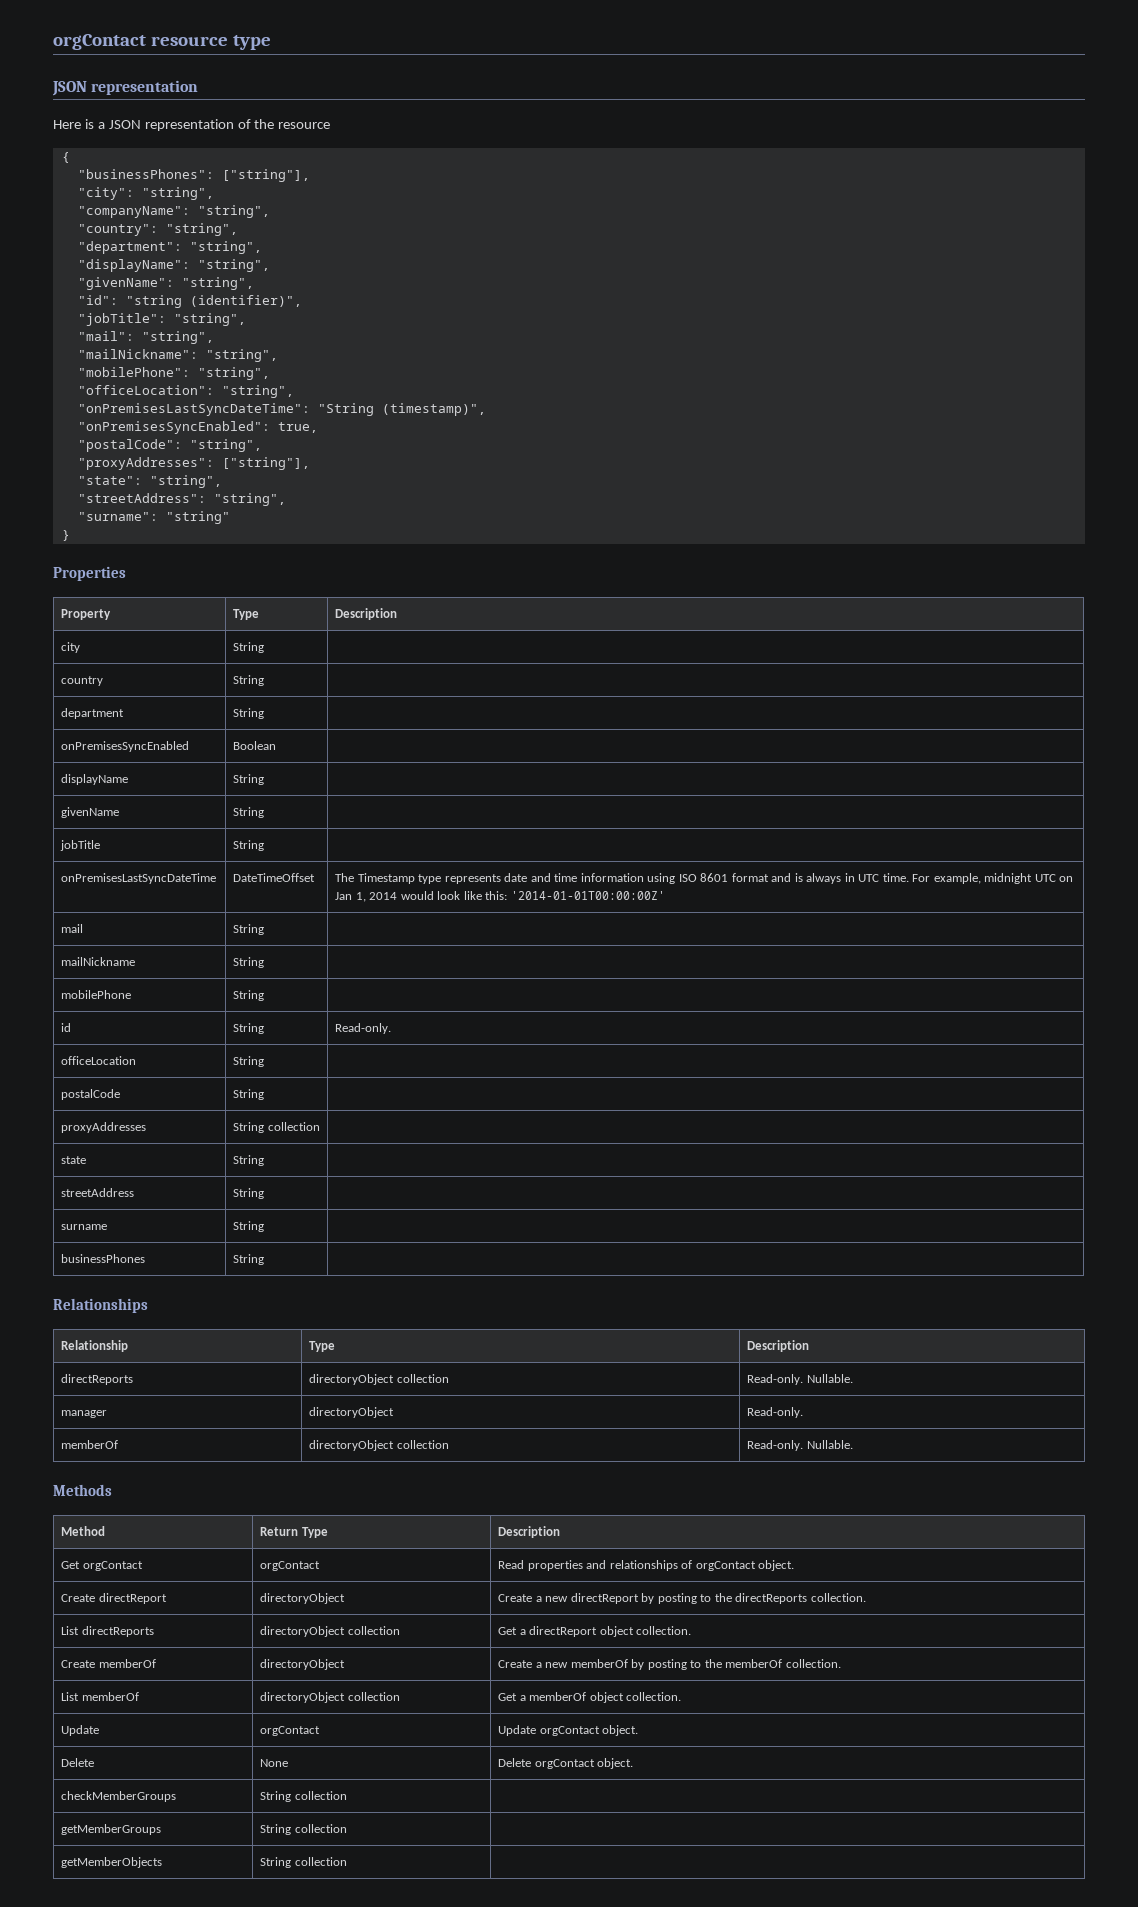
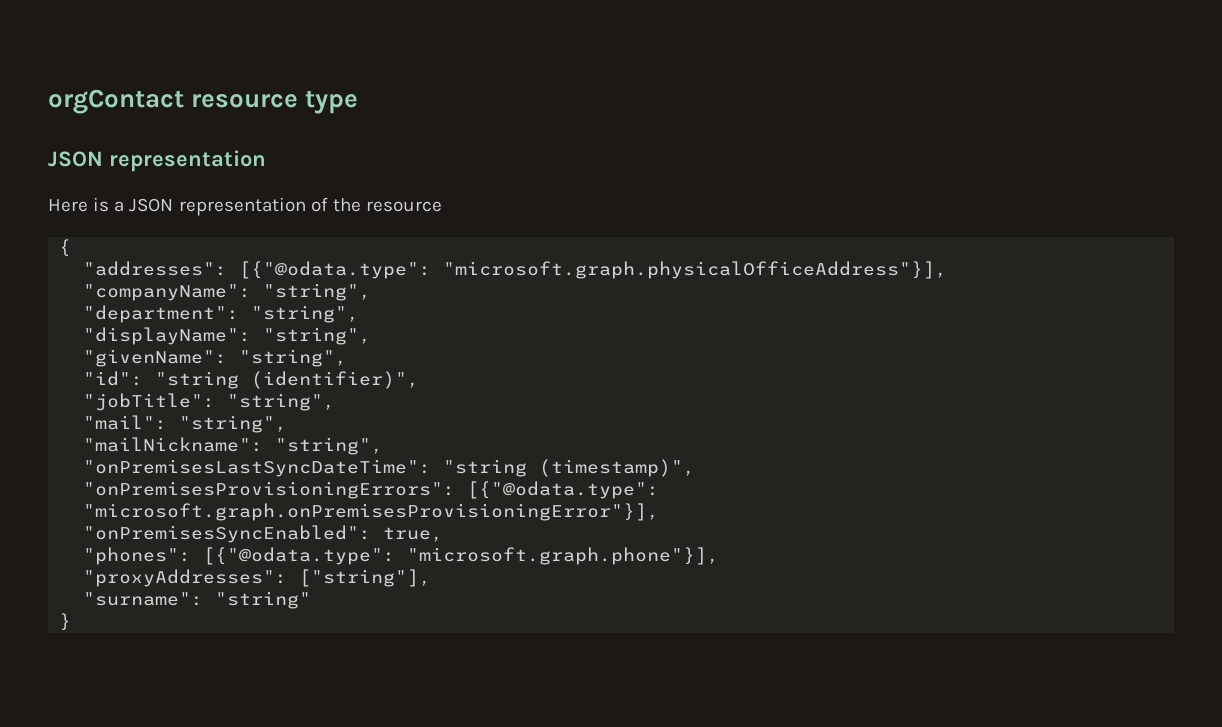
[77,169,310,182] [77,187,214,200] "businessPhones": ["string"], // "city": "string", -> [83,261,948,279] "addresses": [{"@odata.type": "microsoft.graph.physicalOfficeAddress"}],
[77,223,238,236] // "country": "string", -> (372, 292) none
[77,367,270,380] [77,385,294,398] [77,403,486,416] "mobilePhone": "string", // "officeLocation": "string", // "onPremisesLastSyncDateTime": "String (timestamp)", -> [83,459,696,477] [83,481,660,499] [83,503,660,521] "onPremisesLastSyncDateTime": "string (timestamp)", // "onPremisesProvisioningErrors": [{"@odata.type": "microsoft.graph.onPremisesProvisioningError"}],
[77,439,262,452] "postalCode": "string", -> [83,547,720,565] "phones": [{"@odata.type": "microsoft.graph.phone"}],
[77,475,222,488] [77,493,286,506] // "state": "string", // "streetAddress": "string", -> (432, 578) none
[53,566,126,581] [61,609,112,620] [233,609,260,620] [335,608,398,620] [61,642,81,653] [233,642,265,653] [61,676,104,686] [233,675,265,686] [61,708,125,719] [233,708,265,719] [61,741,190,752] [233,741,277,750] [61,774,129,785] [233,774,265,785] [61,807,120,818] [233,807,265,818] [60,840,101,851] [233,840,265,851] [61,873,217,884] [233,873,316,882] [335,873,1074,884] [335,891,665,902] [61,924,84,933] [233,924,265,935] [61,957,136,966] [233,957,265,968] [61,990,132,999] [233,990,265,1001] [61,1023,72,1032] [233,1023,265,1034] [335,1023,392,1034] [61,1056,137,1065] [233,1056,265,1067] [61,1089,121,1100] [233,1089,265,1100] [61,1122,147,1133] [233,1122,320,1133] [61,1156,87,1164] [233,1155,265,1166] [61,1188,135,1197] [233,1188,265,1199] [61,1224,108,1230] [233,1221,265,1232] [61,1254,146,1263] [233,1254,265,1265] [53,1298,148,1313] [61,1340,129,1352] [309,1341,336,1352] [747,1340,810,1352] [61,1374,134,1385] [309,1374,449,1385] [747,1374,853,1385] [61,1410,108,1418] [309,1407,395,1418] [747,1407,804,1418] [61,1440,119,1449] [309,1440,449,1451] [747,1440,853,1451] [53,1484,112,1496] [61,1526,106,1536] [260,1527,328,1538] [498,1526,561,1538] [61,1561,143,1571] [260,1561,321,1571] [498,1560,795,1571] [61,1593,167,1604] [260,1593,346,1604] [498,1593,866,1604] [61,1626,154,1637] [260,1626,400,1637] [498,1626,692,1637] [61,1659,156,1668] [260,1659,346,1670] [498,1659,841,1670] [61,1692,139,1701] [260,1692,400,1703] [498,1692,682,1703] [61,1725,100,1736] [260,1726,321,1736] [498,1725,639,1736] [61,1758,95,1767] [260,1759,289,1767] [498,1758,634,1769] [61,1791,177,1802] [260,1791,347,1802] [61,1824,162,1835] [260,1824,347,1835] [61,1857,163,1868] [260,1857,347,1868] // Properties // Property | Type | Description // city | String | // country | String | // department | String | // onPremisesSyncEnabled | Boolean | // displayName | String | // givenName | String | // jobTitle | String | // onPremisesLastSyncDateTime | DateTimeOffset | The Timestamp type represents date and time information using ISO 8601 format and is always in UTC time. For example, midnight UTC on Jan 1, 2014 would look like this: '2014-01-01T00:00:00Z' // mail | String | // mailNickname | String | // mobilePhone | String | // id | String | Read-only. // officeLocation | String | // postalCode | String | // proxyAddresses | String collection | // state | String | // streetAddress | String | // surname | String | // businessPhones | String | // Relationships // Relationship | Type | Description // directReports | directoryObject collection | Read-only. Nullable. // manager | directoryObject | Read-only. // memberOf | directoryObject collection | Read-only. Nullable. // Methods // Method | Return Type | Description // Get orgContact | orgContact | Read properties and relationships of orgContact object. // Create directReport | directoryObject | Create a new directReport by posting to the directReports collection. // List directReports | directoryObject collection | Get a directReport object collection. // Create memberOf | directoryObject | Create a new memberOf by posting to the memberOf collection. // List memberOf | directoryObject collection | Get a memberOf object collection. // Update | orgContact | Update orgContact object. // Delete | None | Delete orgContact object. // checkMemberGroups | String collection | // getMemberGroups | String collection | // getMemberObjects | String collection | -> (72, 622) none

